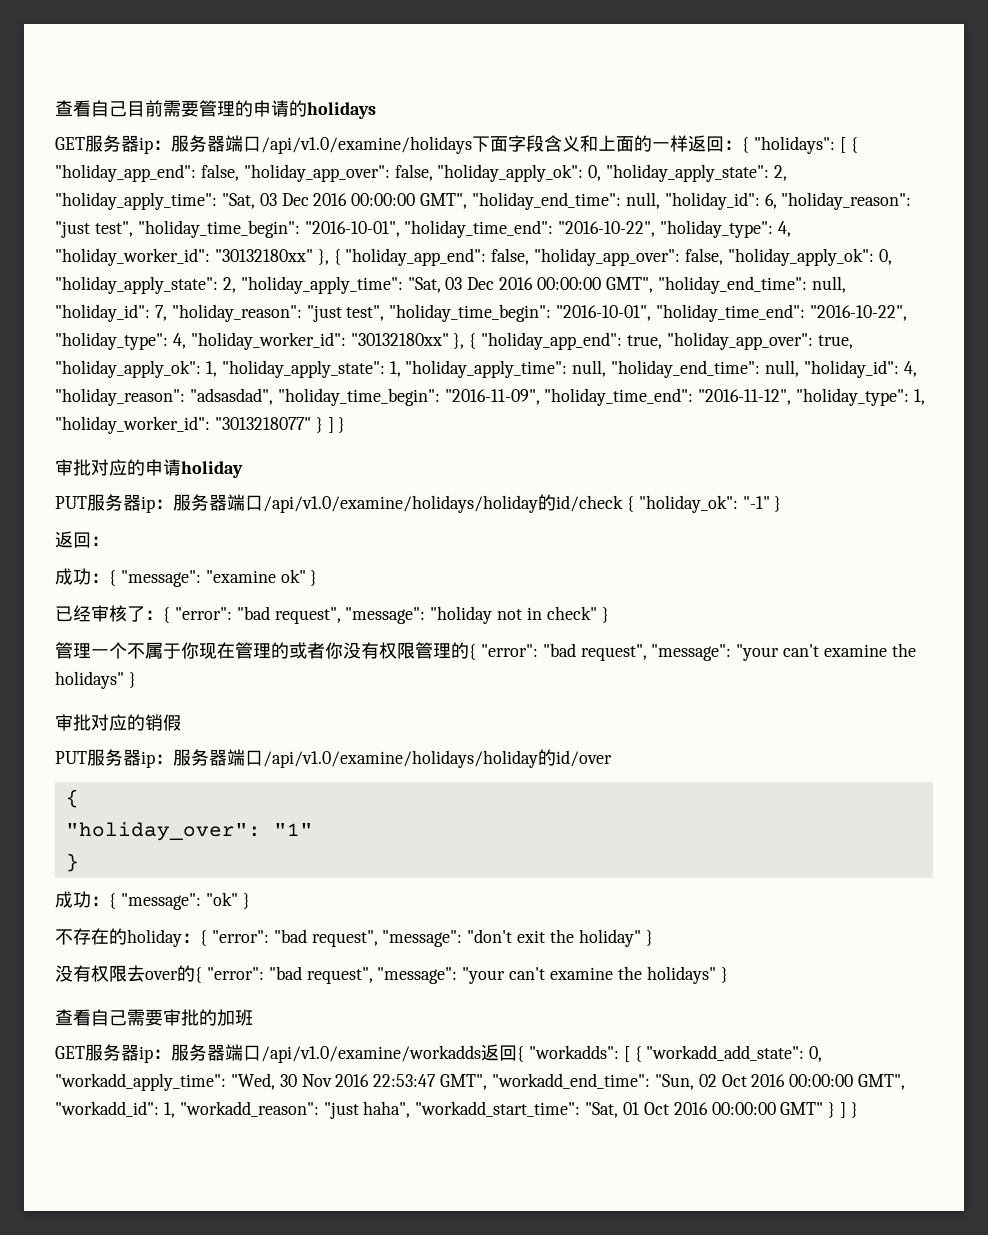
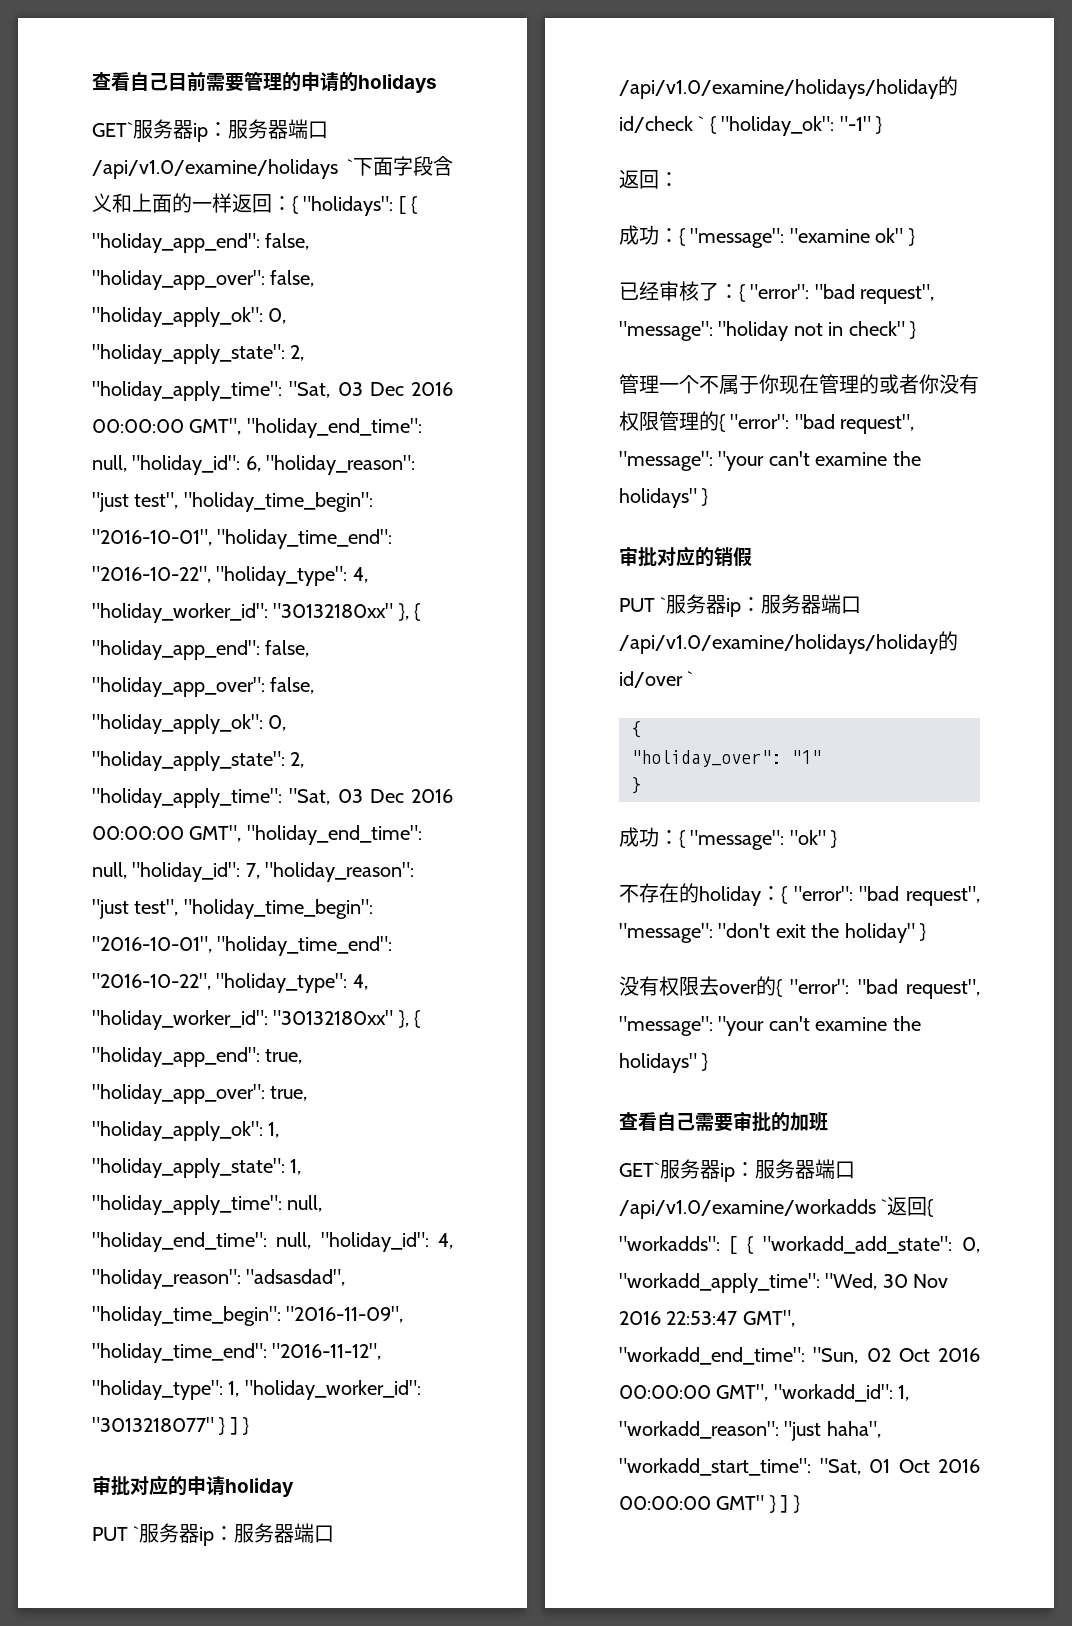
[55,137,85,150] GET -> [92,122,133,137] GET`
(472, 145) none -> [347,159,353,174] `
(87, 502) none -> [133,1526,140,1541] `
(623, 503) none -> [698,116,705,131] `
(87, 757) none -> [660,597,667,612] `
(612, 758) none -> [687,671,694,686] `
[55,1046,85,1059] GET -> [619,1162,660,1177] GET`
(481, 1054) none -> [881,1199,888,1214] `

